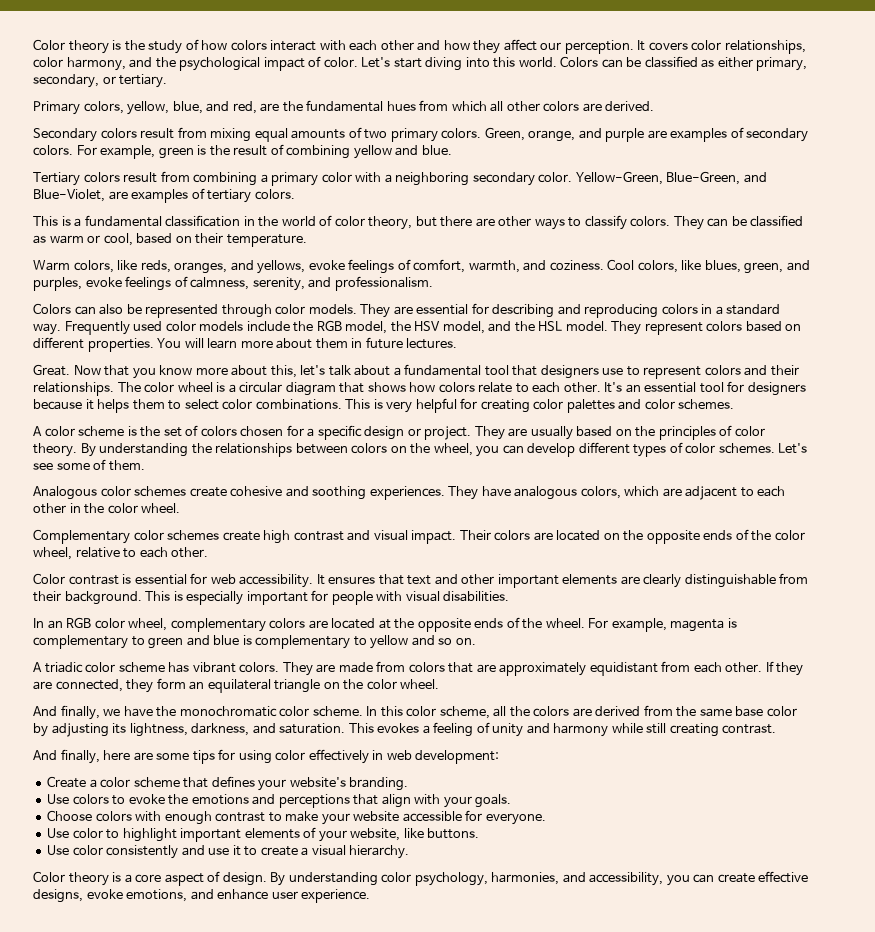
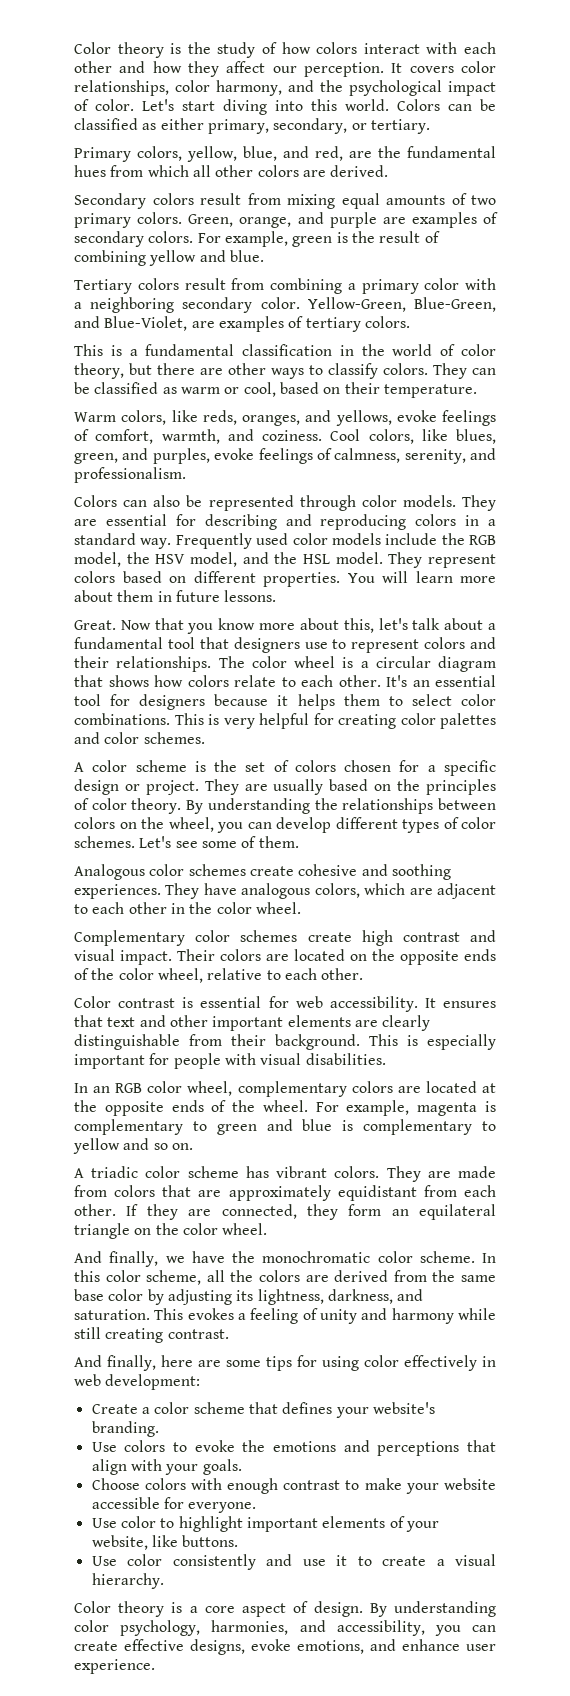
[406,338,458,349] lectures. -> [224,590,277,602] lessons.

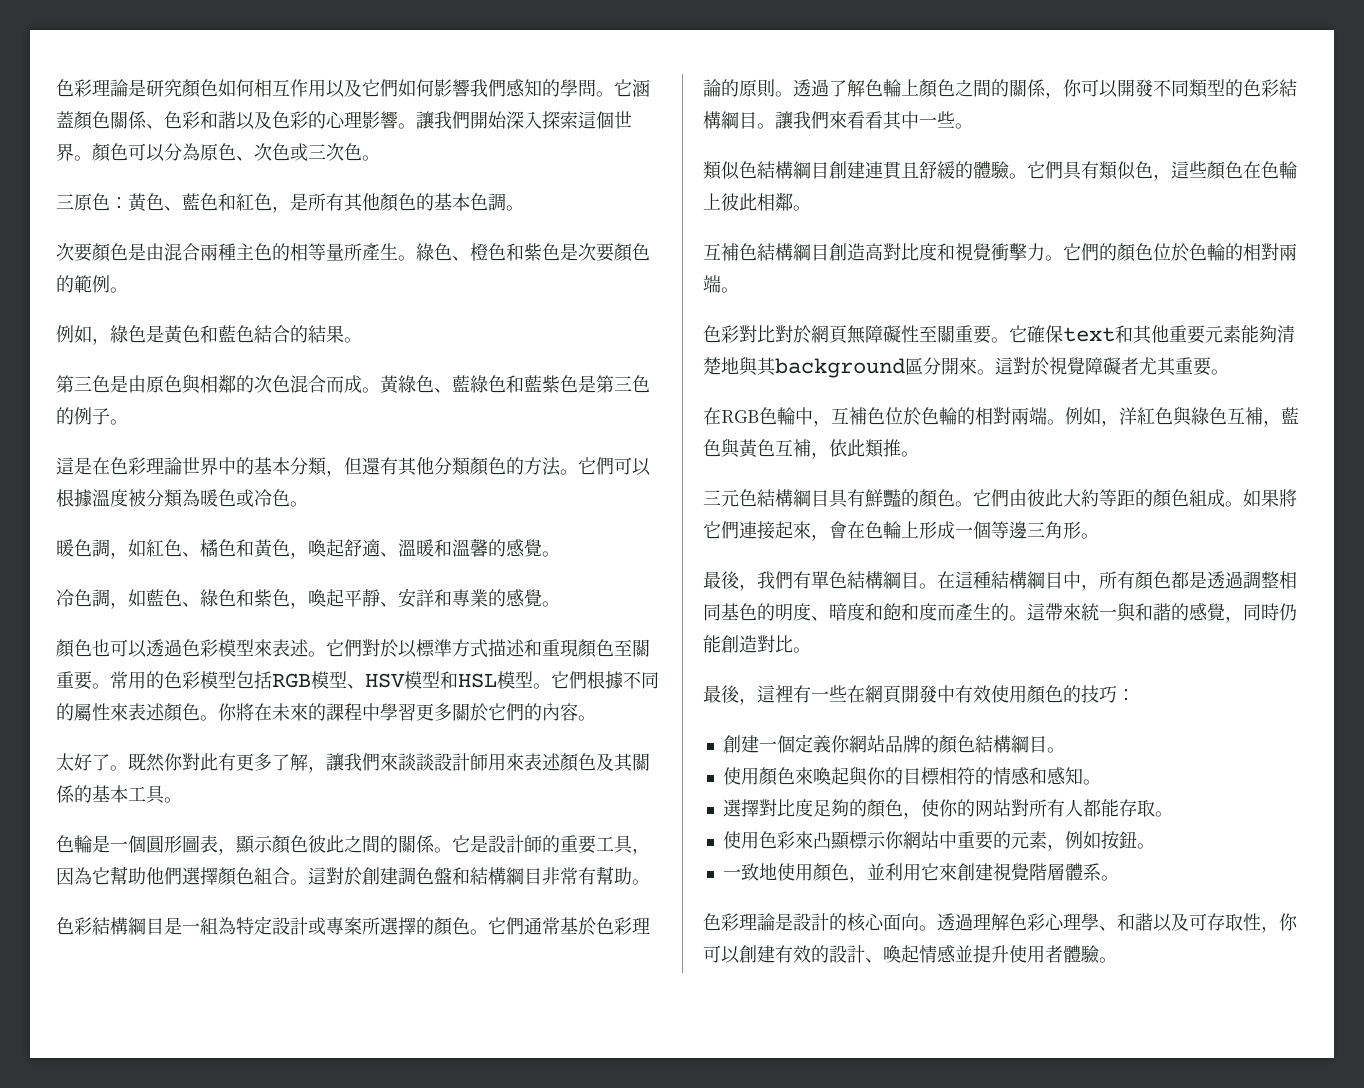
[74,42,496,58] [74,61,496,77] [74,80,496,96] [74,99,496,115] [74,118,430,134] [74,146,496,162] [74,165,389,177] [74,193,496,209] [74,212,498,228] [74,231,440,247] [74,250,264,266] [74,278,496,294] [74,297,497,313] [74,316,410,332] [74,344,496,356] [74,363,496,379] [74,382,477,398] [74,410,496,426] [74,429,496,444] [74,448,496,464] [74,467,186,483] [74,495,496,511] [74,514,496,530] [74,533,496,549] [74,552,496,568] [74,571,496,587] [74,590,277,602] [74,618,496,634] [74,637,496,653] [74,656,496,672] [74,675,496,687] [74,694,496,710] [74,713,496,729] [74,732,205,744] [74,760,496,776] [74,779,497,795] [74,798,496,814] [74,817,496,833] [74,836,299,848] [74,864,451,880] [74,883,496,899] [74,902,301,914] [74,930,497,946] [74,949,496,965] [74,968,364,983] [74,996,496,1012] [74,1015,431,1031] [74,1034,496,1050] [74,1053,386,1069] [74,1081,496,1097] [74,1100,496,1116] [74,1119,496,1135] [73,1138,193,1154] [74,1166,497,1182] [74,1185,497,1201] [74,1204,496,1220] [74,1223,268,1239] [74,1251,496,1267] [74,1270,497,1285] [74,1289,424,1305] [74,1308,496,1324] [74,1327,229,1343] [74,1355,496,1371] [74,1374,201,1390] [91,1402,435,1418] [91,1421,159,1437] [91,1440,497,1456] [91,1459,242,1475] [91,1478,497,1494] [91,1497,257,1513] [91,1516,439,1532] [91,1535,239,1550] [91,1554,496,1570] [91,1573,164,1589] [74,1601,497,1617] [74,1620,497,1636] [74,1639,496,1655] [74,1659,155,1674] Color theory is the study of how colors interact with each other and how they affect our perception. It covers color relationships, color harmony, and the psychological impact of color. Let's start diving into this world. Colors can be classified as either primary, secondary, or tertiary. // Primary colors, yellow, blue, and red, are the fundamental hues from which all other colors are derived. // Secondary colors result from mixing equal amounts of two primary colors. Green, orange, and purple are examples of secondary colors. For example, green is the result of combining yellow and blue. // Tertiary colors result from combining a primary color with a neighboring secondary color. Yellow-Green, Blue-Green, and Blue-Violet, are examples of tertiary colors. // This is a fundamental classification in the world of color theory, but there are other ways to classify colors. They can be classified as warm or cool, based on their temperature. // Warm colors, like reds, oranges, and yellows, evoke feelings of comfort, warmth, and coziness. Cool colors, like blues, green, and purples, evoke feelings of calmness, serenity, and professionalism. // Colors can also be represented through color models. They are essential for describing and reproducing colors in a standard way. Frequently used color models include the RGB model, the HSV model, and the HSL model. They represent colors based on different properties. You will learn more about them in future lessons. // Great. Now that you know more about this, let's talk about a fundamental tool that designers use to represent colors and their relationships. The color wheel is a circular diagram that shows how colors relate to each other. It's an essential tool for designers because it helps them to select color combinations. This is very helpful for creating color palettes and color schemes. // A color scheme is the set of colors chosen for a specific design or project. They are usually based on the principles of color theory. By understanding the relationships between colors on the wheel, you can develop different types of color schemes. Let's see some of them. // Analogous color schemes create cohesive and soothing experiences. They have analogous colors, which are adjacent to each other in the color wheel. // Complementary color schemes create high contrast and visual impact. Their colors are located on the opposite ends of the color wheel, relative to each other. // Color contrast is essential for web accessibility. It ensures that text and other important elements are clearly distinguishable from their background. This is especially important for people with visual disabilities. // In an RGB color wheel, complementary colors are located at the opposite ends of the wheel. For example, magenta is complementary to green and blue is complementary to yellow and so on. // A triadic color scheme has vibrant colors. They are made from colors that are approximately equidistant from each other. If they are connected, they form an equilateral triangle on the color wheel. // And finally, we have the monochromatic color scheme. In this color scheme, all the colors are derived from the same base color by adjusting its lightness, darkness, and saturation. This evokes a feeling of unity and harmony while still creating contrast. // And finally, here are some tips for using color effectively in web development: // Create a color scheme that defines your website's branding. // Use colors to evoke the emotions and perceptions that align with your goals. // Choose colors with enough contrast to make your website accessible for everyone. // Use color to highlight important elements of your website, like buttons. // Use color consistently and use it to create a visual hierarchy. // Color theory is a core aspect of design. By understanding color psychology, harmonies, and accessibility, you can create effective designs, evoke emotions, and enhance user experience. -> [56,79,650,98] [56,111,632,130] [56,143,380,162] [56,193,524,213] [56,243,650,262] [56,275,128,293] [56,325,362,345] [56,374,650,394] [56,407,128,425] [56,457,651,477] [56,489,308,508] [56,538,560,559] [56,588,560,609] [56,639,650,658] [56,671,659,690] [56,703,596,722] [56,753,650,773] [56,785,182,804] [56,835,650,855] [56,866,650,886] [56,916,650,936] [703,79,1297,99] [703,111,973,130] [703,161,1297,181] [703,192,811,211] [703,243,1297,262] [703,275,739,293] [703,325,1295,344] [703,356,1229,378] [703,406,1299,427] [703,438,919,459] [703,489,1297,508] [703,521,1099,541] [703,571,1297,591] [703,602,1297,623] [703,635,811,653] [703,685,1135,705] [722,734,1065,754] [722,766,1101,786] [722,799,1173,819] [722,831,1155,851] [722,863,1119,883] [703,913,1298,933] [703,945,1117,964] 色彩理論是研究顏色如何相互作用以及它們如何影響我們感知的學問。它涵蓋顏色關係、色彩和諧以及色彩的心理影響。讓我們開始深入探索這個世界。顏色可以分為原色、次色或三次色。 // 三原色：黃色、藍色和紅色，是所有其他顏色的基本色調。 // 次要顏色是由混合兩種主色的相等量所產生。綠色、橙色和紫色是次要顏色的範例。 // 例如，綠色是黃色和藍色結合的結果。 // 第三色是由原色與相鄰的次色混合而成。黃綠色、藍綠色和藍紫色是第三色的例子。 // 這是在色彩理論世界中的基本分類，但還有其他分類顏色的方法。它們可以根據溫度被分類為暖色或冷色。 // 暖色調，如紅色、橘色和黃色，喚起舒適、溫暖和溫馨的感覺。 // 冷色調，如藍色、綠色和紫色，喚起平靜、安詳和專業的感覺。 // 顏色也可以透過色彩模型來表述。它們對於以標準方式描述和重現顏色至關重要。常用的色彩模型包括RGB模型、HSV模型和HSL模型。它們根據不同的屬性來表述顏色。你將在未來的課程中學習更多關於它們的內容。 // 太好了。既然你對此有更多了解，讓我們來談談設計師用來表述顏色及其關係的基本工具。 // 色輪是一個圓形圖表，顯示顏色彼此之間的關係。它是設計師的重要工具，因為它幫助他們選擇顏色組合。這對於創建調色盤和結構綱目非常有幫助。 // 色彩結構綱目是一組為特定設計或專案所選擇的顏色。它們通常基於色彩理論的原則。透過了解色輪上顏色之間的關係，你可以開發不同類型的色彩結構綱目。讓我們來看看其中一些。 // 類似色結構綱目創建連貫且舒緩的體驗。它們具有類似色，這些顏色在色輪上彼此相鄰。 // 互補色結構綱目創造高對比度和視覺衝擊力。它們的顏色位於色輪的相對兩端。 // 色彩對比對於網頁無障礙性至關重要。它確保text和其他重要元素能夠清楚地與其background區分開來。這對於視覺障礙者尤其重要。 // 在RGB色輪中，互補色位於色輪的相對兩端。例如，洋紅色與綠色互補，藍色與黃色互補，依此類推。 // 三元色結構綱目具有鮮豔的顏色。它們由彼此大約等距的顏色組成。如果將它們連接起來，會在色輪上形成一個等邊三角形。 // 最後，我們有單色結構綱目。在這種結構綱目中，所有顏色都是透過調整相同基色的明度、暗度和飽和度而產生的。這帶來統一與和諧的感覺，同時仍能創造對比。 // 最後，這裡有一些在網頁開發中有效使用顏色的技巧： // 創建一個定義你網站品牌的顏色結構綱目。 // 使用顏色來喚起與你的目標相符的情感和感知。 // 選擇對比度足夠的顏色，使你的网站對所有人都能存取。 // 使用色彩來凸顯標示你網站中重要的元素，例如按鈕。 // 一致地使用顏色，並利用它來創建視覺階層體系。 // 色彩理論是設計的核心面向。透過理解色彩心理學、和諧以及可存取性，你可以創建有效的設計、喚起情感並提升使用者體驗。

